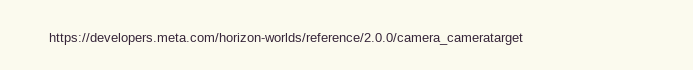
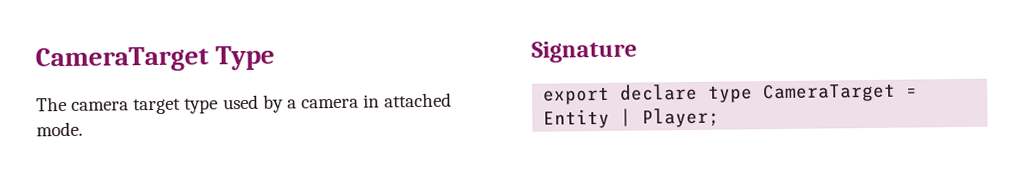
[49,33,523,45] https://developers.meta.com/horizon-worlds/reference/2.0.0/camera_cameratarget -> [35,45,276,73] [36,92,453,115] [36,121,83,137] [531,40,637,63] [543,82,919,105] [543,107,721,129] CameraTarget Type // The camera target type used by a camera in attached mode. // Signature // export declare type CameraTarget = Entity | Player;

